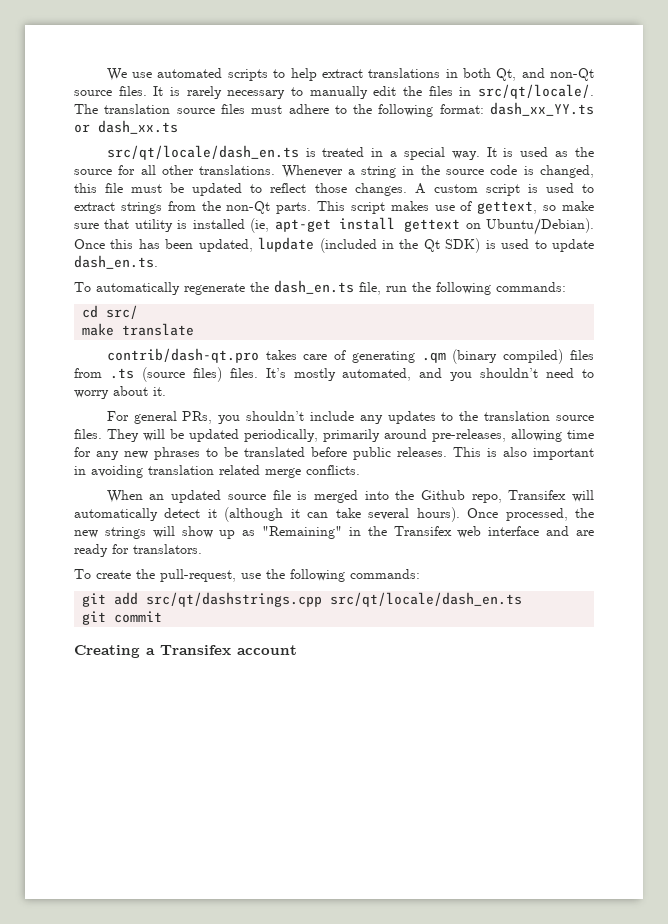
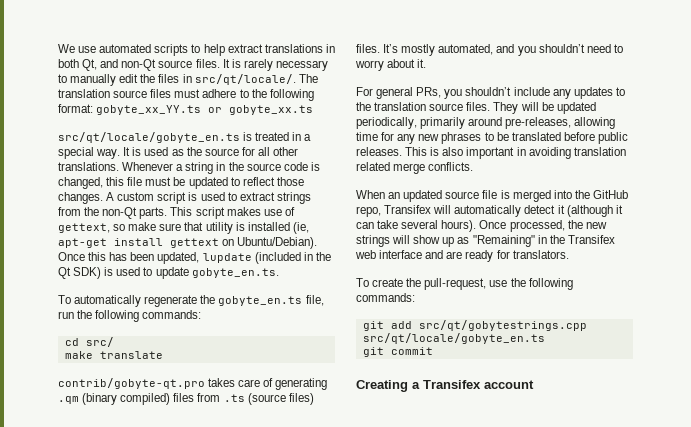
[490,102,594,116] [74,120,178,134] [106,145,299,160] dash_xx_YY.ts or dash_xx.ts // src/qt/locale/dash_en.ts -> [96,105,314,115] [58,132,240,143] gobyte_xx_YY.ts or gobyte_xx.ts // src/qt/locale/gobyte_en.ts
[74,255,158,269] dash_en.ts. -> [191,268,279,278] gobyte_en.ts.
[274,280,354,294] dash_en.ts -> [218,296,303,306] gobyte_en.ts
[106,348,259,363] contrib/dash-qt.pro -> [58,378,205,389] contrib/gobyte-qt.pro
[420,490,465,500] Github -> [592,190,628,199] GitHub
[146,592,523,607] src/qt/dashstrings.cpp src/qt/locale/dash_en.ts -> [418,320,587,331] [362,333,545,344] src/qt/gobytestrings.cpp src/qt/locale/gobyte_en.ts

